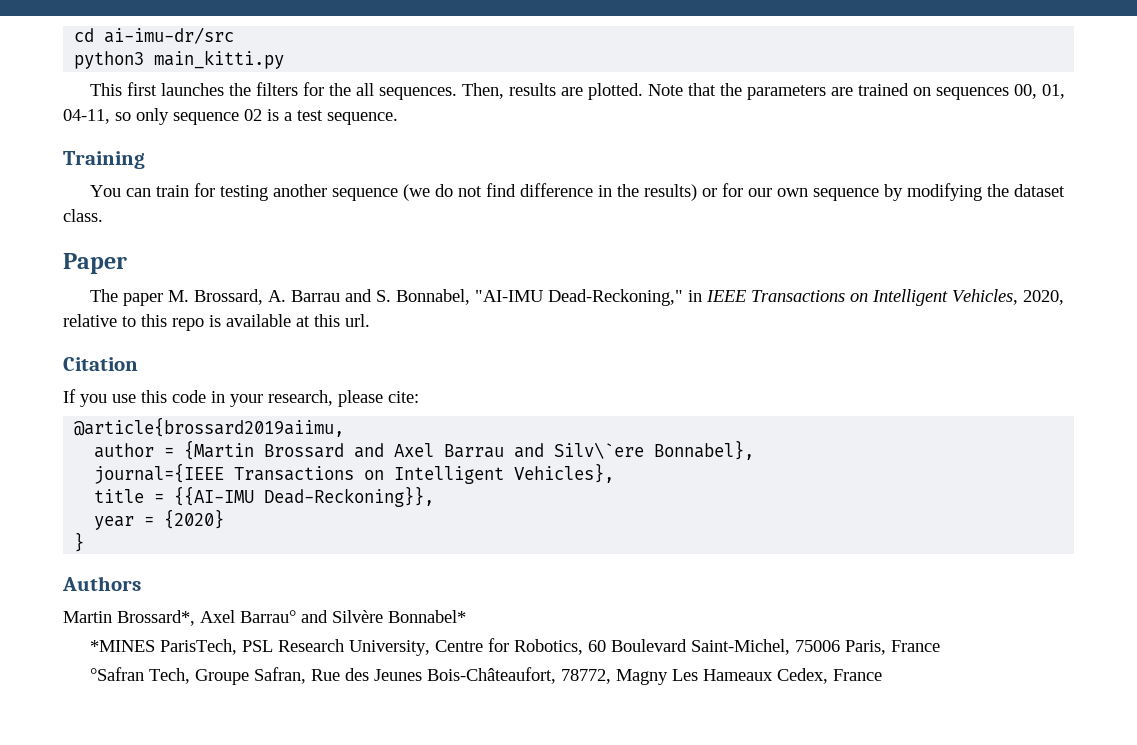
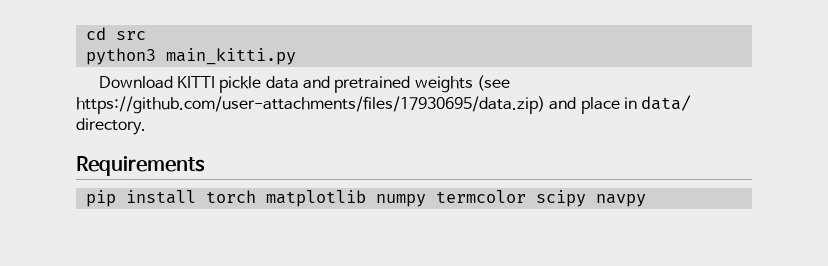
[104,27,235,44] ai-imu-dr/src -> [115,31,146,40] src
[90,82,1066,100] [63,108,398,125] [63,151,145,169] [90,183,1066,201] [63,209,103,222] [63,253,127,274] [90,289,1065,306] [63,314,370,331] [63,357,138,371] [63,389,419,407] [74,417,345,437] [94,440,755,460] [94,463,615,484] [94,486,435,507] [94,509,225,530] [74,532,85,552] [62,576,141,591] [63,610,466,626] [90,638,941,656] [90,667,883,685] This first launches the filters for the all sequences. Then, results are plotted. Note that the parameters are trained on sequences 00, 01, 04-11, so only sequence 02 is a test sequence. // Training // You can train for testing another sequence (we do not find difference in the results) or for our own sequence by modifying the dataset class. // Paper // The paper M. Brossard, A. Barrau and S. Bonnabel, "AI-IMU Dead-Reckoning," in IEEE Transactions on Intelligent Vehicles, 2020, relative to this repo is available at this url. // Citation // If you use this code in your research, please cite: // @article{brossard2019aiimu, // author = {Martin Brossard and Axel Barrau and Silv\`ere Bonnabel}, // journal={IEEE Transactions on Intelligent Vehicles}, // title = {{AI-IMU Dead-Reckoning}}, // year = {2020} // } // Authors // Martin Brossard*, Axel Barrau° and Silvère Bonnabel* // *MINES ParisTech, PSL Research University, Centre for Robotics, 60 Boulevard Saint-Michel, 75006 Paris, France // °Safran Tech, Groupe Safran, Rue des Jeunes Bois-Châteaufort, 78772, Magny Les Hameaux Cedex, France -> [98,75,510,93] [76,95,692,114] [76,118,146,135] [76,156,205,176] [85,190,646,207] Download KITTI pickle data and pretrained weights (see https://github.com/user-attachments/files/17930695/data.zip) and place in data/ directory. // Requirements // pip install torch matplotlib numpy termcolor scipy navpy

